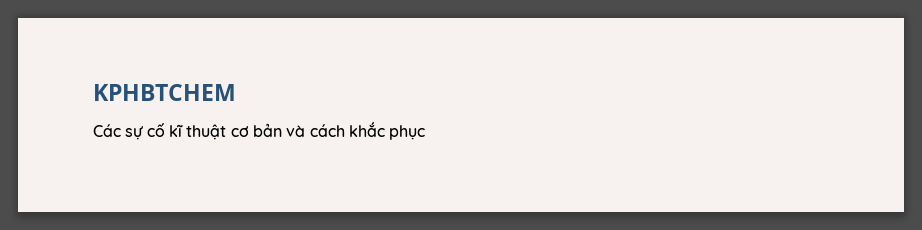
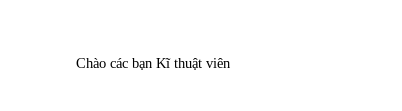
[93,84,236,101] [93,122,426,140] KPHBTCHEM // Các sự cố kĩ thuật cơ bản và cách khắc phục -> [76,58,231,70] Chào các bạn Kĩ thuật viên

